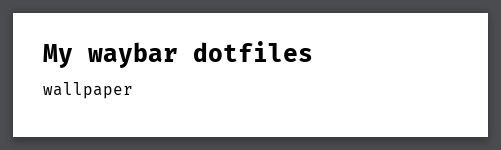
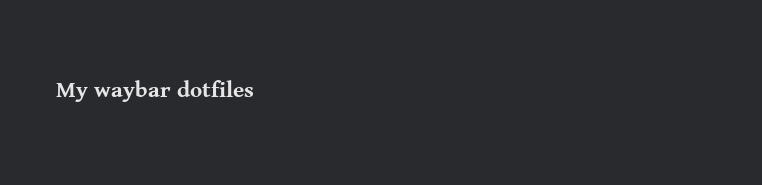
[43,82,133,99] // wallpaper -> (255, 88) none

